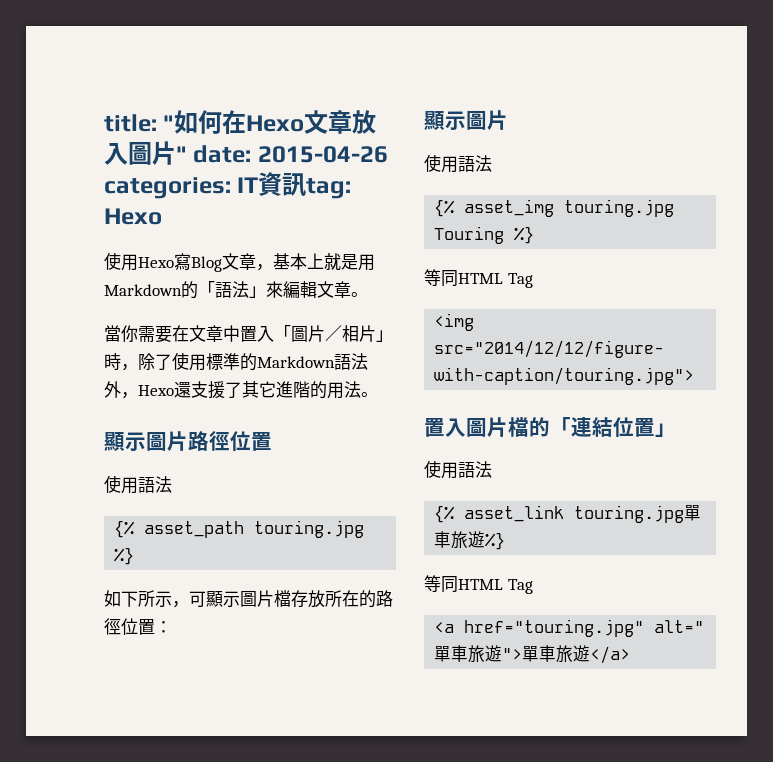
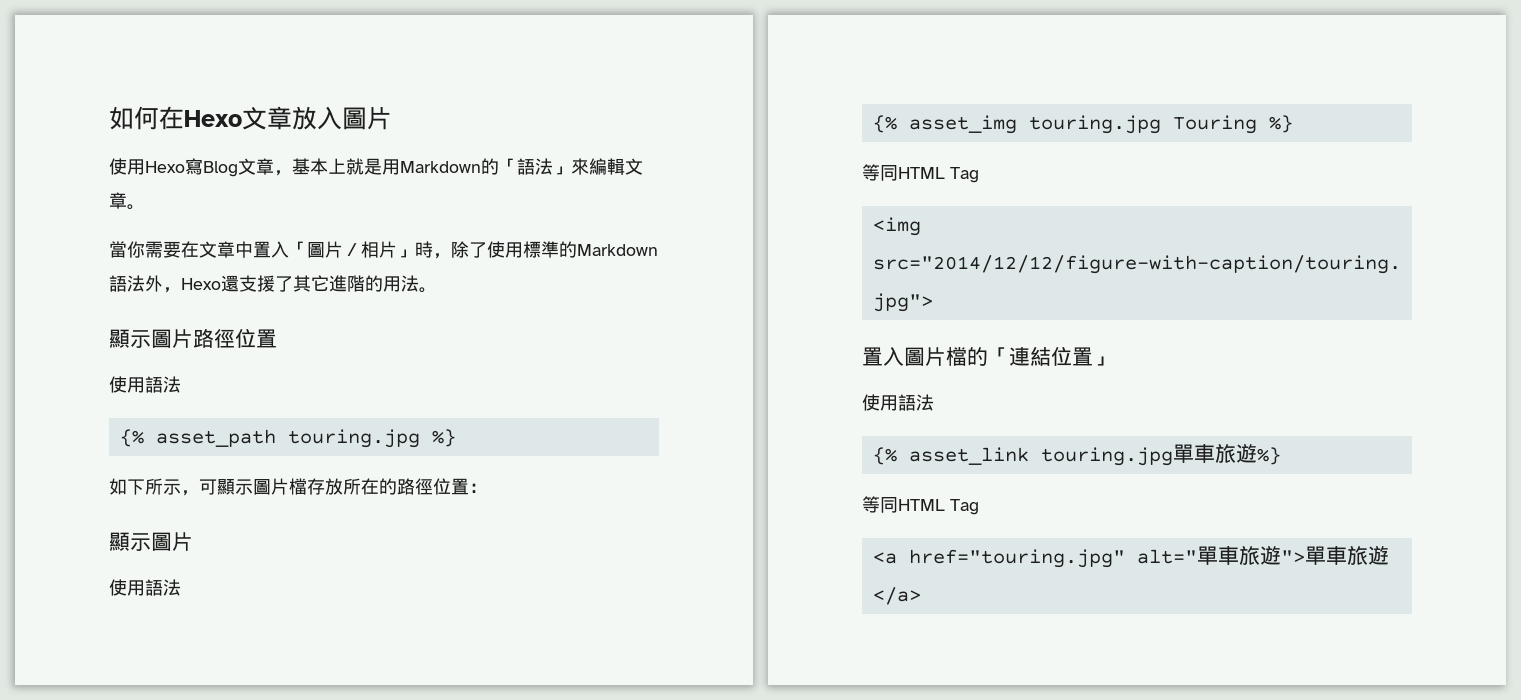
[104,114,175,132] title: " -> (109, 118) none
[176,145,388,163] [104,172,352,199] [104,208,162,225] " date: 2015-04-26 categories: IT資訊tag: Hexo -> (392, 118) none

